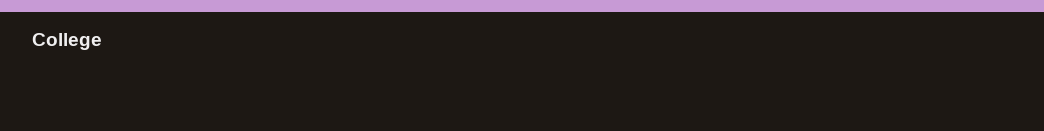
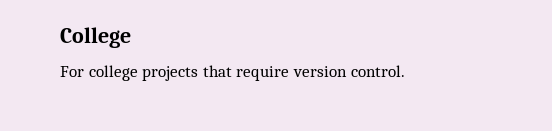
(102, 41) none -> [60,65,405,81] // For college projects that require version control.

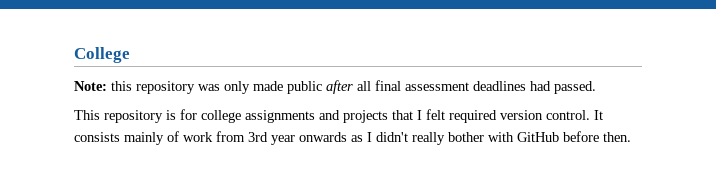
[60,65,405,81] For college projects that require version control. -> [74,80,596,94] [74,109,603,123] [74,131,631,145] Note: this repository was only made public after all final assessment deadlines had passed. // This repository is for college assignments and projects that I felt required version control. It consists mainly of work from 3rd year onwards as I didn't really bother with GitHub before then.

